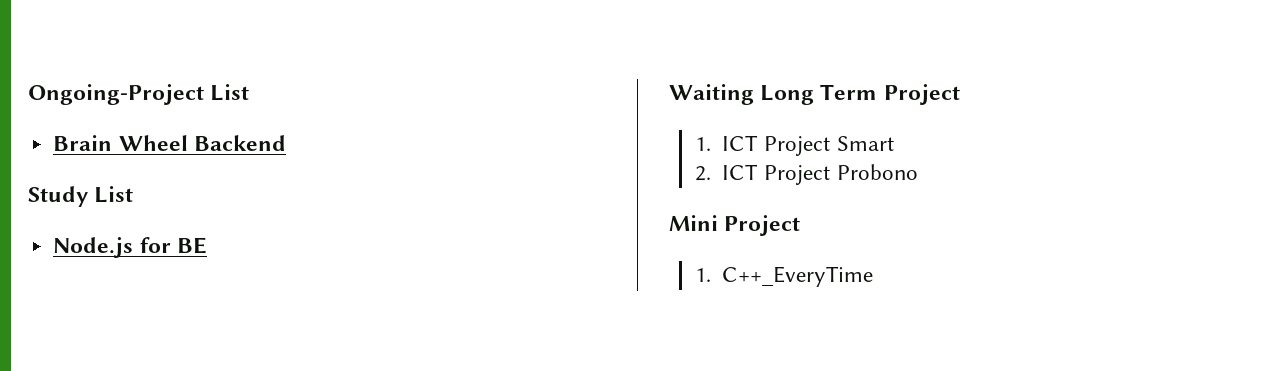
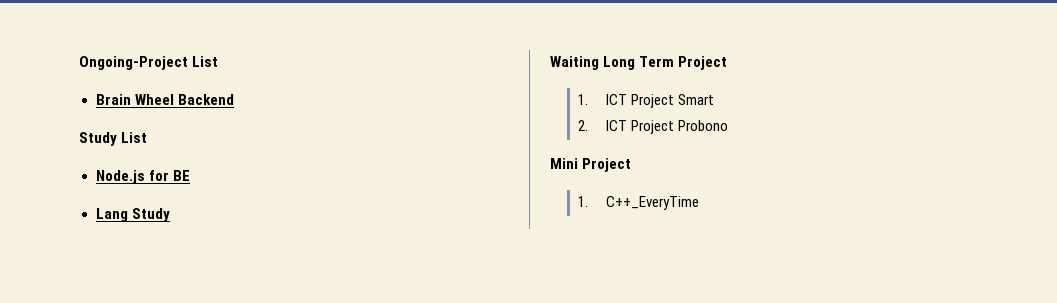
(207, 245) none -> [95,208,170,222] // Lang Study

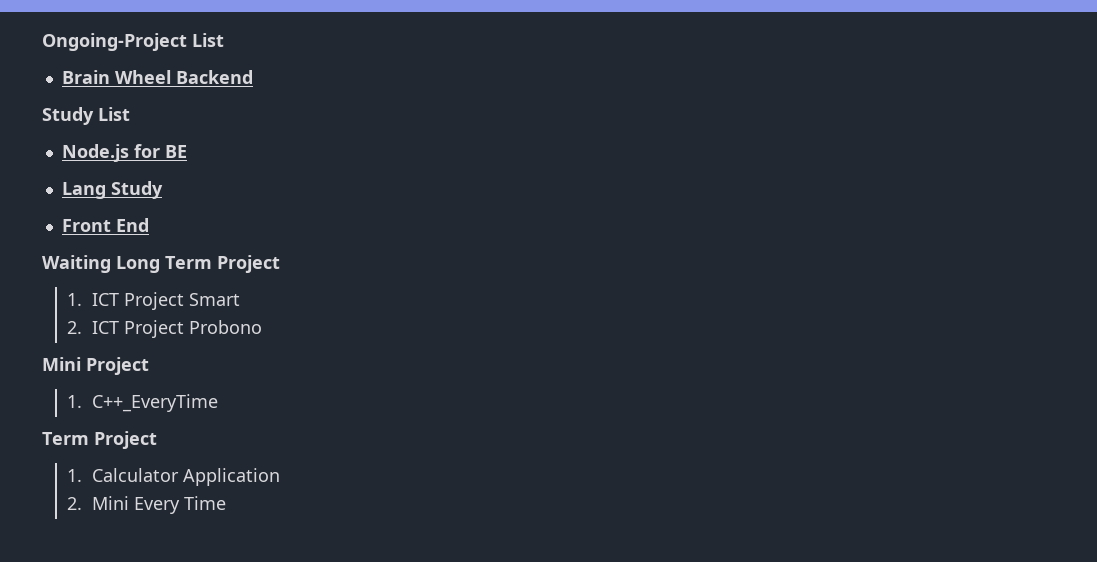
(170, 215) none -> [61,218,149,232] // Front End
(699, 203) none -> [42,431,157,449] [67,468,281,486] [67,496,227,514] // Term Project // 1. Calculator Application // 2. Mini Every Time

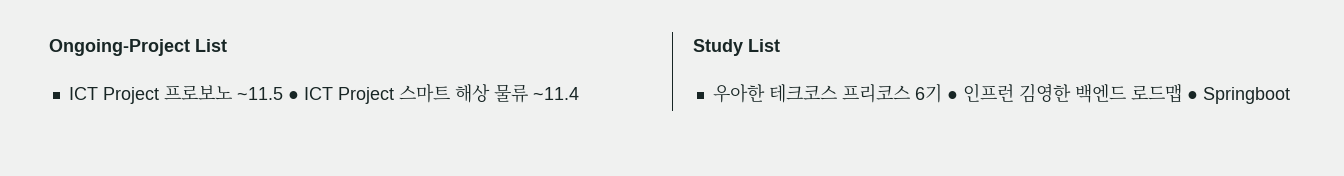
[61,70,253,84] [42,107,130,125] [61,144,187,162] [61,181,163,199] [61,218,149,232] [42,255,280,273] [67,292,241,310] [67,320,263,338] [42,357,149,375] [67,394,219,412] [42,431,157,449] [67,468,281,486] [67,496,227,514] Brain Wheel Backend // Study List // Node.js for BE // Lang Study // Front End // Waiting Long Term Project // 1. ICT Project Smart // 2. ICT Project Probono // Mini Project // 1. C++_EveryTime // Term Project // 1. Calculator Application // 2. Mini Every Time -> [68,84,579,104] [693,39,780,56] [712,83,1290,104] ICT Project 프로보노 ~11.5 ● ICT Project 스마트 해상 물류 ~11.4 // Study List // 우아한 테크코스 프리코스 6기 ● 인프런 김영한 백엔드 로드맵 ● Springboot

